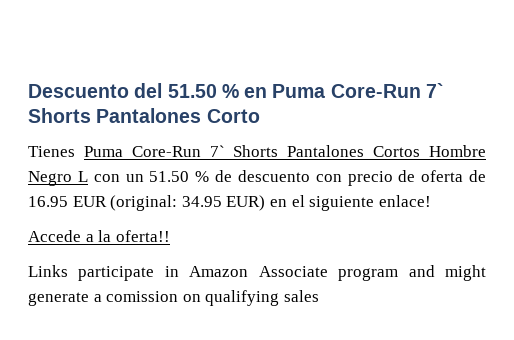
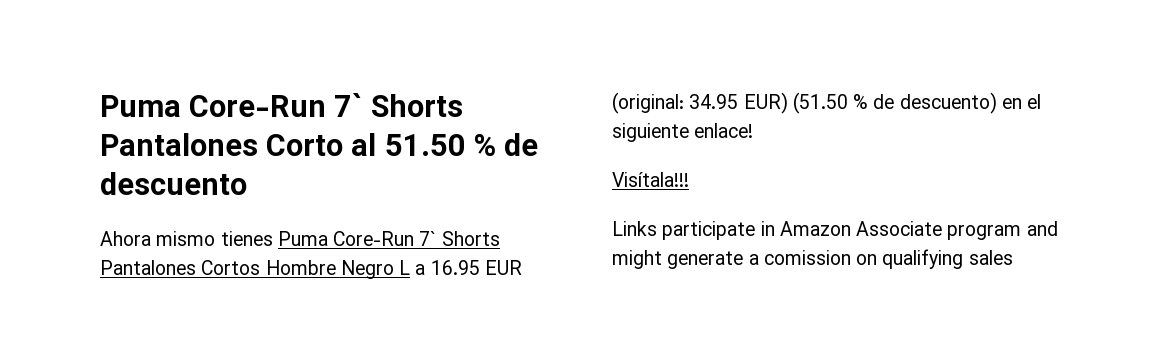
[28,83,268,98] Descuento del 51.50 % en -> (100, 106) none
[28,146,75,157] // Tienes -> [351,133,539,156] [100,172,247,195] [100,231,273,246] al 51.50 % de descuento // Ahora mismo tienes
[93,170,486,186] con un 51.50 % de descuento con precio de oferta de -> [415,264,426,275] a
(266, 203) none -> [792,92,997,114] (51.50 % de descuento)
[28,230,170,242] Accede a la oferta!! -> [612,172,689,187] Visítala!!!

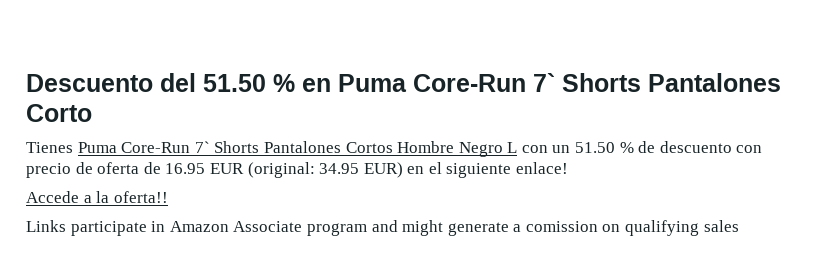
(100, 106) none -> [26,73,331,92] Descuento del 51.50 % en
[351,133,539,156] [100,172,247,195] [100,231,273,246] al 51.50 % de descuento // Ahora mismo tienes -> [26,142,73,153] // Tienes
[415,264,426,275] a -> [521,141,763,153] [26,162,161,178] con un 51.50 % de descuento con precio de oferta de
[792,92,997,114] (51.50 % de descuento) -> (403, 170) none
[612,172,689,187] Visítala!!! -> [26,191,168,203] Accede a la oferta!!

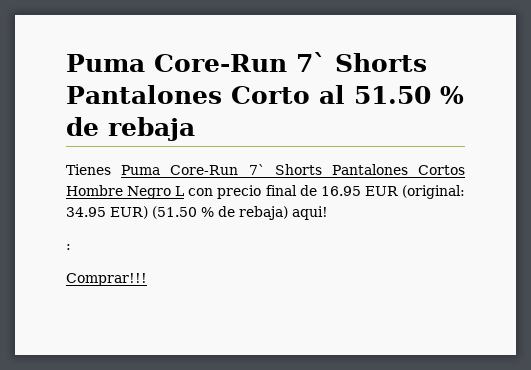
[26,73,331,92] Descuento del 51.50 % en -> (66, 63) none
(92, 113) none -> [318,85,464,104] [66,117,195,141] al 51.50 % de rebaja
[552,141,763,153] [26,162,140,178] un 51.50 % de descuento con precio de oferta -> [217,185,297,199] precio final
[407,162,569,178] [26,191,168,203] [26,220,739,236] en el siguiente enlace! // Accede a la oferta!! // Links participate in Amazon Associate program and might generate a comission on qualifying sales -> [152,206,328,220] [66,244,71,250] [66,273,147,286] (51.50 % de rebaja) aqui! // : // Comprar!!!

